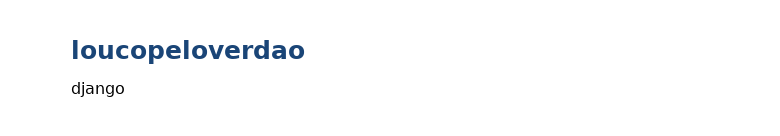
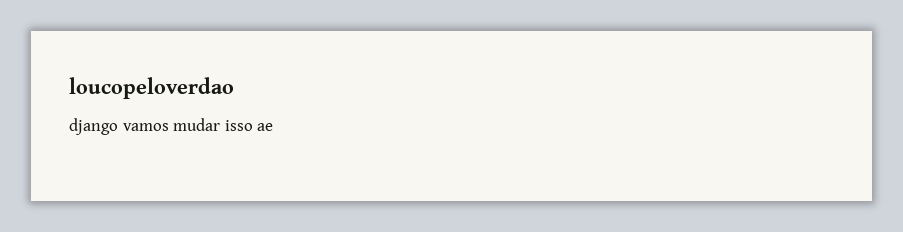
(125, 89) none -> [122,118,274,131] vamos mudar isso ae

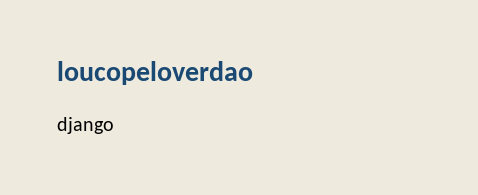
[122,118,274,131] vamos mudar isso ae -> (114, 125) none

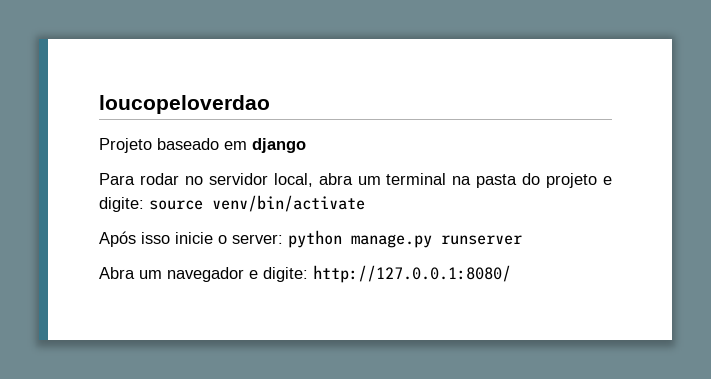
[57,117,114,134] django -> [99,138,306,153] [99,173,613,188] [99,195,365,212] [99,230,522,248] [99,265,511,283] Projeto baseado em django // Para rodar no servidor local, abra um terminal na pasta do projeto e digite: source venv/bin/activate // Após isso inicie o server: python manage.py runserver // Abra um navegador e digite: http://127.0.0.1:8080/

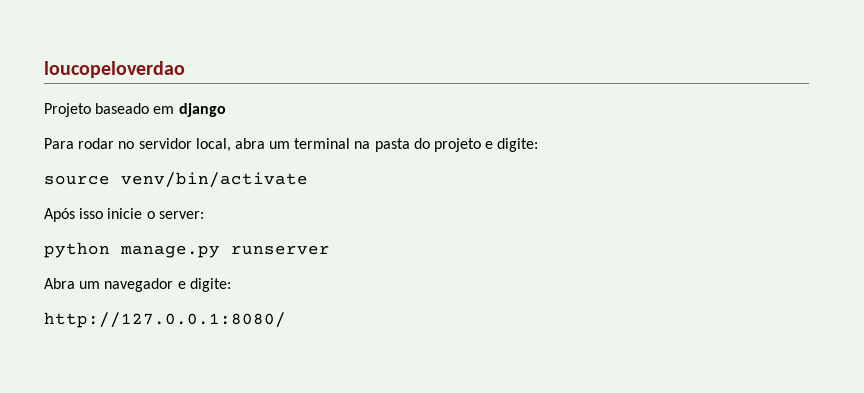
(144, 204) none -> (539, 145) //
(283, 239) none -> (204, 215) //
(308, 274) none -> (231, 285) //

